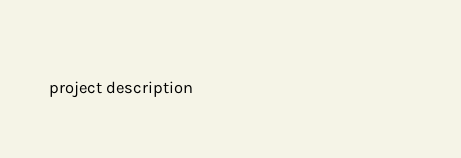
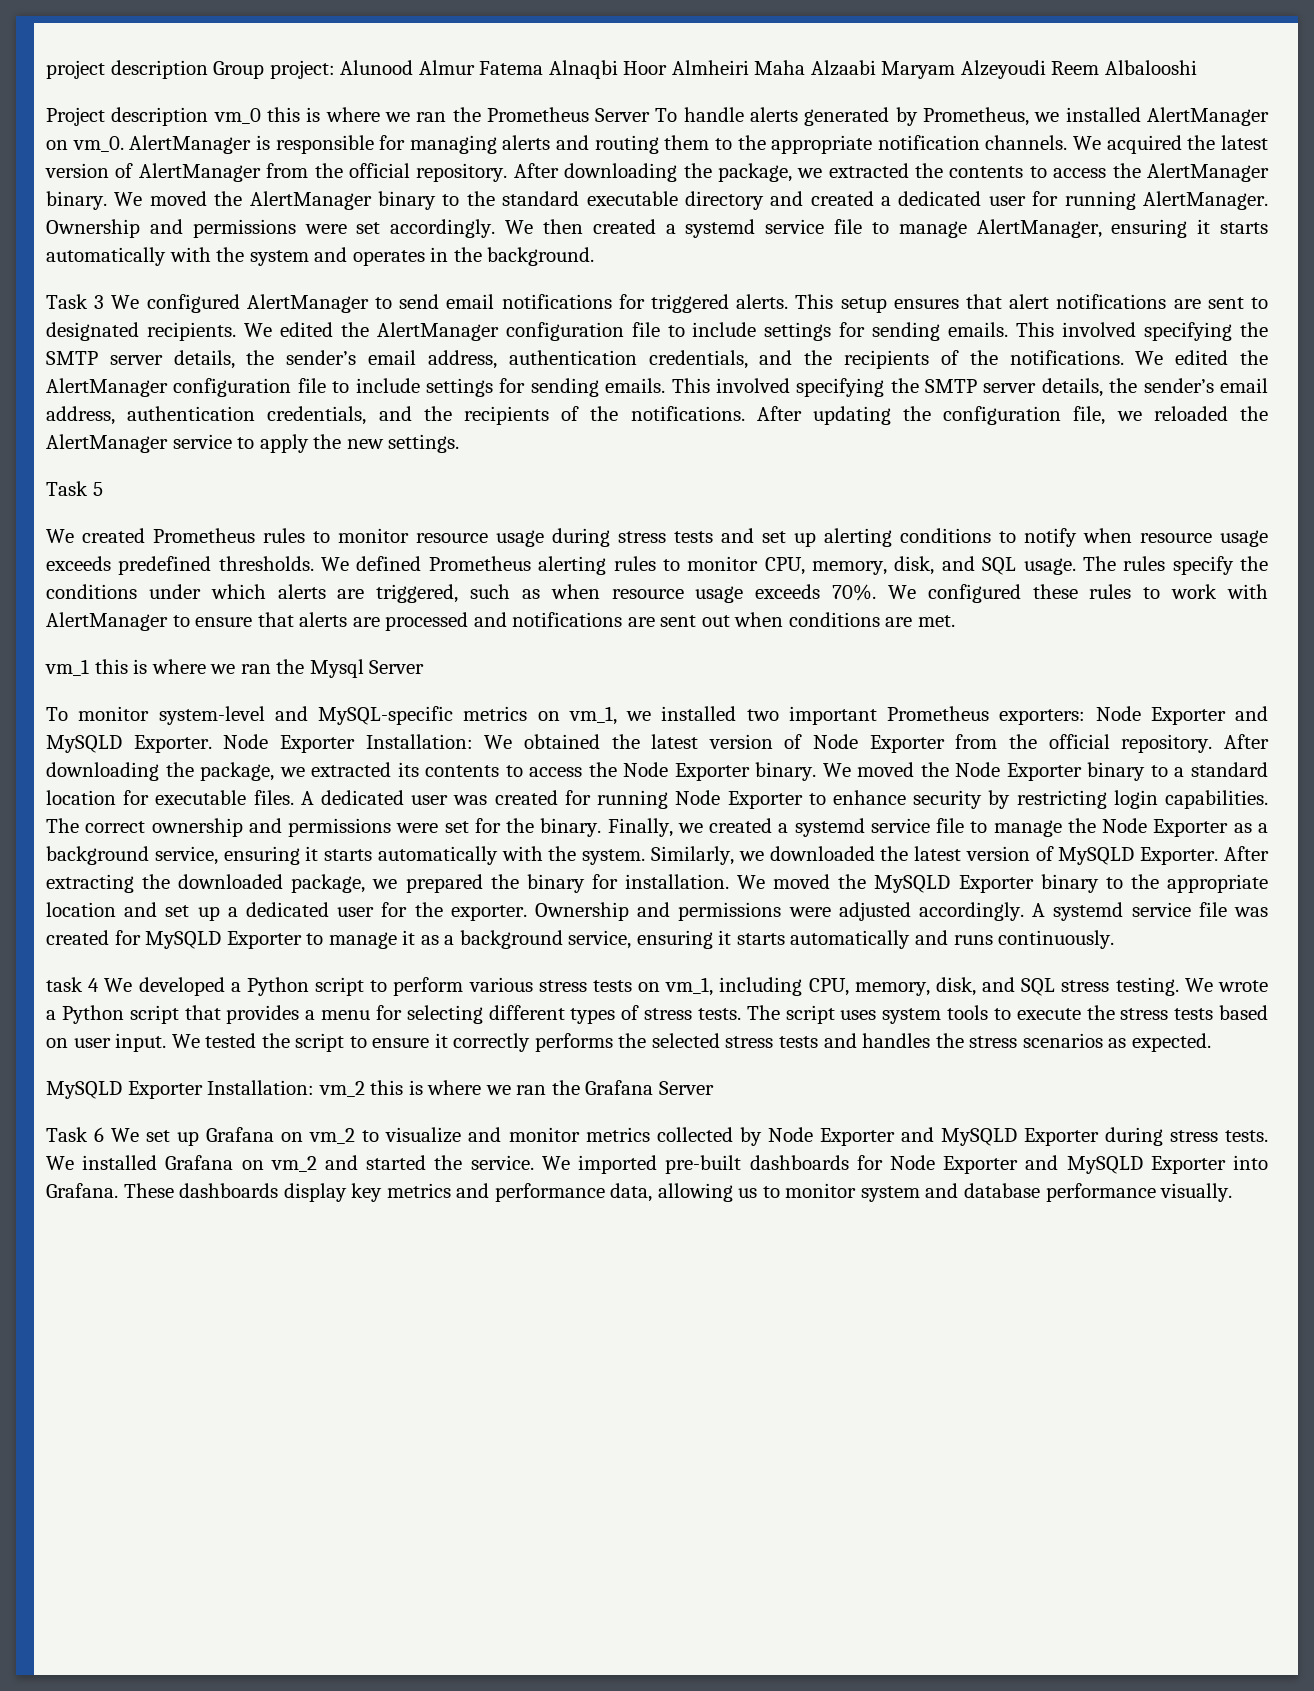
(194, 89) none -> [213,60,1198,79] [46,107,1269,126] [46,135,1268,154] [45,163,1270,182] [46,191,1269,210] [46,219,1268,238] [46,247,595,266] [46,294,1269,313] [46,322,1269,341] [46,350,1269,369] [46,378,1269,397] [46,406,1268,425] [46,434,460,453] [46,481,103,496] [46,528,1268,547] [46,556,1268,575] [46,584,1269,603] [46,612,956,631] [45,659,425,678] [46,706,1268,725] [46,734,1269,753] [46,762,1269,781] [46,790,1268,809] [46,818,1269,837] [46,846,1270,865] [46,874,1268,893] [46,902,1269,921] [46,930,1115,949] [46,977,1268,996] [46,1005,1268,1024] [46,1033,1211,1052] [46,1080,714,1099] [46,1127,1268,1146] [46,1155,1268,1174] [46,1183,1233,1202] Group project: Alunood Almur Fatema Alnaqbi Hoor Almheiri Maha Alzaabi Maryam Alzeyoudi Reem Albalooshi // Project description vm_0 this is where we ran the Prometheus Server To handle alerts generated by Prometheus, we installed AlertManager on vm_0. AlertManager is responsible for managing alerts and routing them to the appropriate notification channels. We acquired the latest version of AlertManager from the official repository. After downloading the package, we extracted the contents to access the AlertManager binary. We moved the AlertManager binary to the standard executable directory and created a dedicated user for running AlertManager. Ownership and permissions were set accordingly. We then created a systemd service file to manage AlertManager, ensuring it starts automatically with the system and operates in the background. // Task 3 We configured AlertManager to send email notifications for triggered alerts. This setup ensures that alert notifications are sent to designated recipients. We edited the AlertManager configuration file to include settings for sending emails. This involved specifying the SMTP server details, the sender’s email address, authentication credentials, and the recipients of the notifications. We edited the AlertManager configuration file to include settings for sending emails. This involved specifying the SMTP server details, the sender’s email address, authentication credentials, and the recipients of the notifications. After updating the configuration file, we reloaded the AlertManager service to apply the new settings. // Task 5 // We created Prometheus rules to monitor resource usage during stress tests and set up alerting conditions to notify when resource usage exceeds predefined thresholds. We defined Prometheus alerting rules to monitor CPU, memory, disk, and SQL usage. The rules specify the conditions under which alerts are triggered, such as when resource usage exceeds 70%. We configured these rules to work with AlertManager to ensure that alerts are processed and notifications are sent out when conditions are met. // vm_1 this is where we ran the Mysql Server // To monitor system-level and MySQL-specific metrics on vm_1, we installed two important Prometheus exporters: Node Exporter and MySQLD Exporter. Node Exporter Installation: We obtained the latest version of Node Exporter from the official repository. After downloading the package, we extracted its contents to access the Node Exporter binary. We moved the Node Exporter binary to a standard location for executable files. A dedicated user was created for running Node Exporter to enhance security by restricting login capabilities. The correct ownership and permissions were set for the binary. Finally, we created a systemd service file to manage the Node Exporter as a background service, ensuring it starts automatically with the system. Similarly, we downloaded the latest version of MySQLD Exporter. After extracting the downloaded package, we prepared the binary for installation. We moved the MySQLD Exporter binary to the appropriate location and set up a dedicated user for the exporter. Ownership and permissions were adjusted accordingly. A systemd service file was created for MySQLD Exporter to manage it as a background service, ensuring it starts automatically and runs continuously. // task 4 We developed a Python script to perform various stress tests on vm_1, including CPU, memory, disk, and SQL stress testing. We wrote a Python script that provides a menu for selecting different types of stress tests. The script uses system tools to execute the stress tests based on user input. We tested the script to ensure it correctly performs the selected stress tests and handles the stress scenarios as expected. // MySQLD Exporter Installation: vm_2 this is where we ran the Grafana Server // Task 6 We set up Grafana on vm_2 to visualize and monitor metrics collected by Node Exporter and MySQLD Exporter during stress tests. We installed Grafana on vm_2 and started the service. We imported pre-built dashboards for Node Exporter and MySQLD Exporter into Grafana. These dashboards display key metrics and performance data, allowing us to monitor system and database performance visually.

